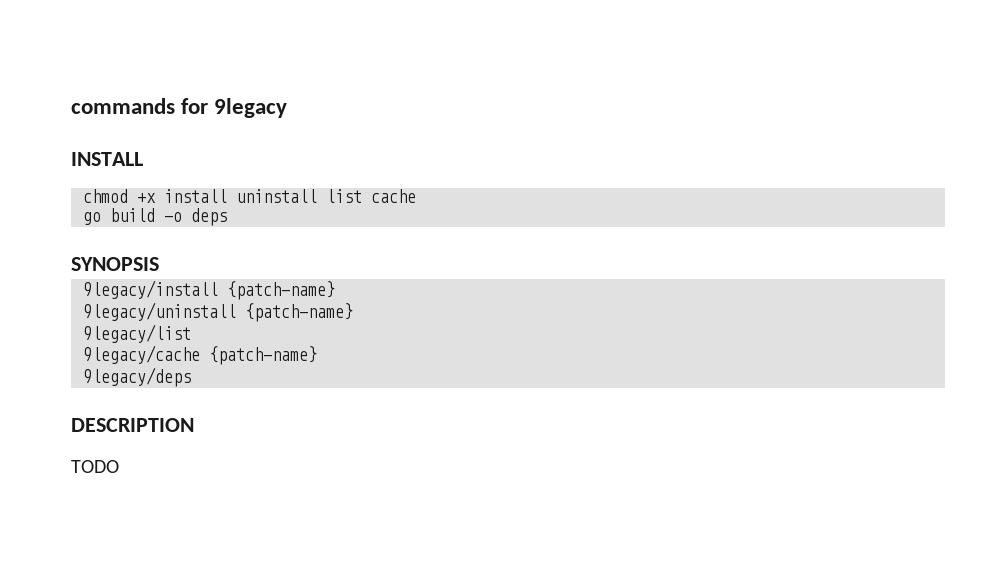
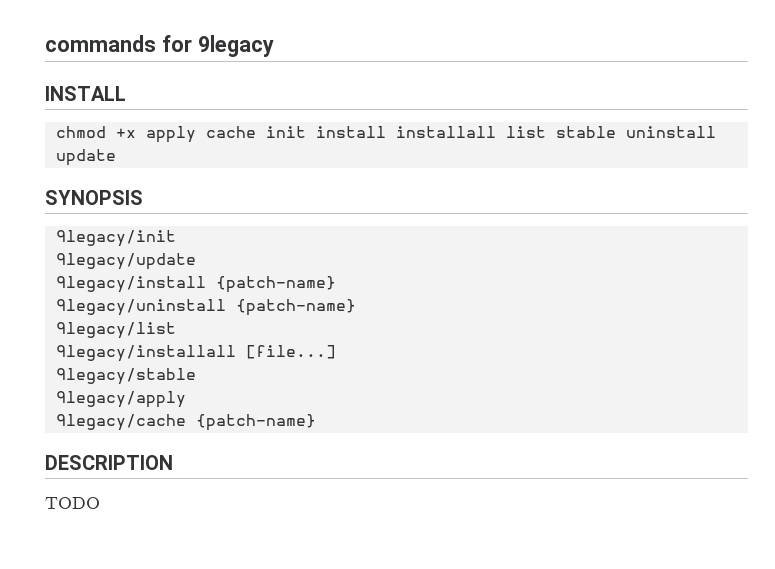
[164,189,416,203] [83,208,227,226] install uninstall list cache // go build -o deps -> [145,126,716,143] [55,149,116,166] apply cache init install installall list stable uninstall update
(159, 264) none -> [55,230,176,247] [55,253,196,270] // 9legacy/init // 9legacy/update
(191, 333) none -> [55,345,336,362] [55,368,196,385] [55,391,186,408] // 9legacy/installall [file...] // 9legacy/stable // 9legacy/apply
[83,367,191,387] // 9legacy/deps -> (316, 422) none

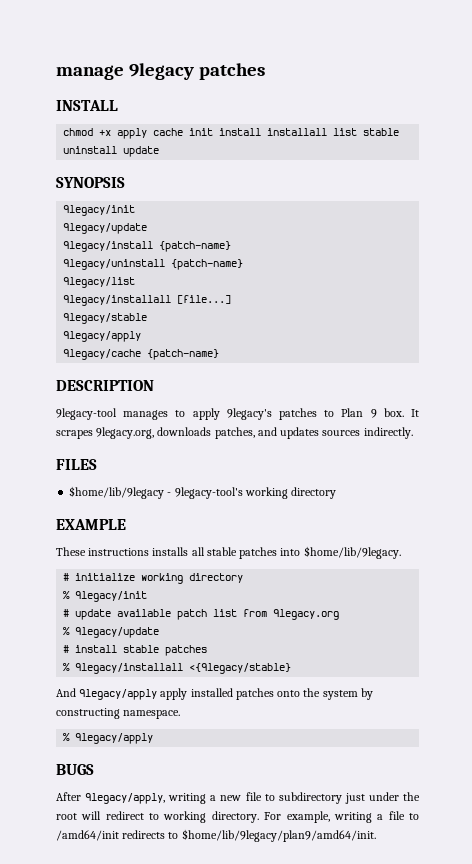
[45,35,192,52] commands for -> [56,65,124,80] manage
(274, 46) none -> [198,63,265,80] patches
[45,497,100,509] TODO -> [56,408,419,420] [56,427,413,439] [56,459,97,470] [69,486,337,499] [56,519,126,530] [56,546,401,559] [63,573,244,584] [63,591,148,602] [63,609,340,620] [63,627,160,638] [63,645,208,656] [63,663,292,674] [56,688,373,700] [56,708,181,719] [63,733,154,744] [56,764,94,775] [56,792,420,804] [56,811,420,823] [56,829,376,842] 9legacy-tool manages to apply 9legacy's patches to Plan 9 box. It scrapes 9legacy.org, downloads patches, and updates sources indirectly. // FILES // $home/lib/9legacy - 9legacy-tool's working directory // EXAMPLE // These instructions installs all stable patches into $home/lib/9legacy. // # initialize working directory // % 9legacy/init // # update available patch list from 9legacy.org // % 9legacy/update // # install stable patches // % 9legacy/installall <{9legacy/stable} // And 9legacy/apply apply installed patches onto the system by constructing namespace. // % 9legacy/apply // BUGS // After 9legacy/apply, writing a new file to subdirectory just under the root will redirect to working directory. For example, writing a file to /amd64/init redirects to $home/lib/9legacy/plan9/amd64/init.

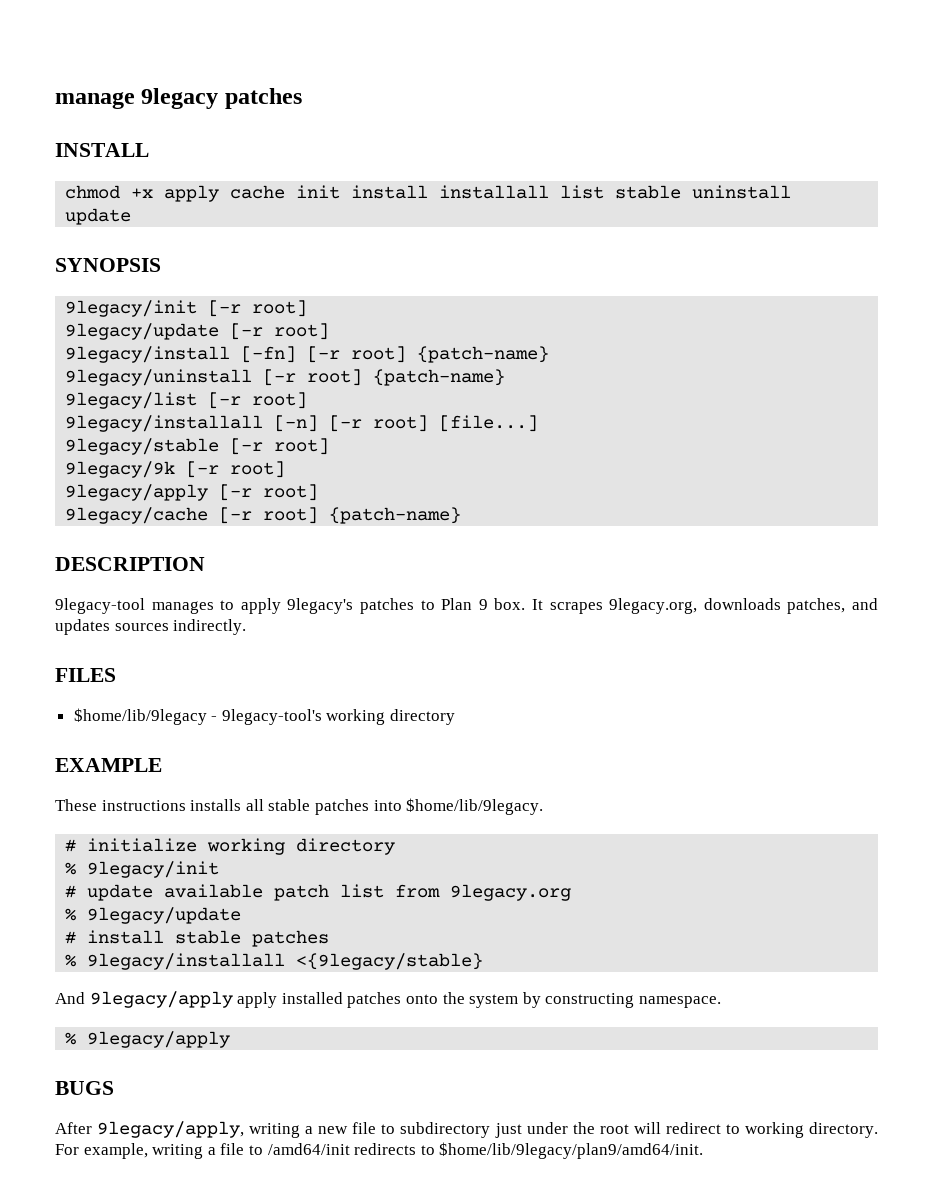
[63,223,148,234] // 9legacy/update -> [208,300,308,317] [65,323,330,340] [-r root] // 9legacy/update [-r root]
(154, 246) none -> [241,346,407,363] [-fn] [-r root]
(166, 264) none -> [263,369,363,386] [-r root]
[63,295,172,306] // 9legacy/installall -> [208,392,308,409] [65,415,429,432] [-r root] // 9legacy/installall [-n] [-r root]
[63,331,142,342] // 9legacy/apply -> [230,438,330,455] [65,461,286,478] [65,484,319,501] [-r root] // 9legacy/9k [-r root] // 9legacy/apply [-r root]
(142, 354) none -> [219,507,319,524] [-r root]

